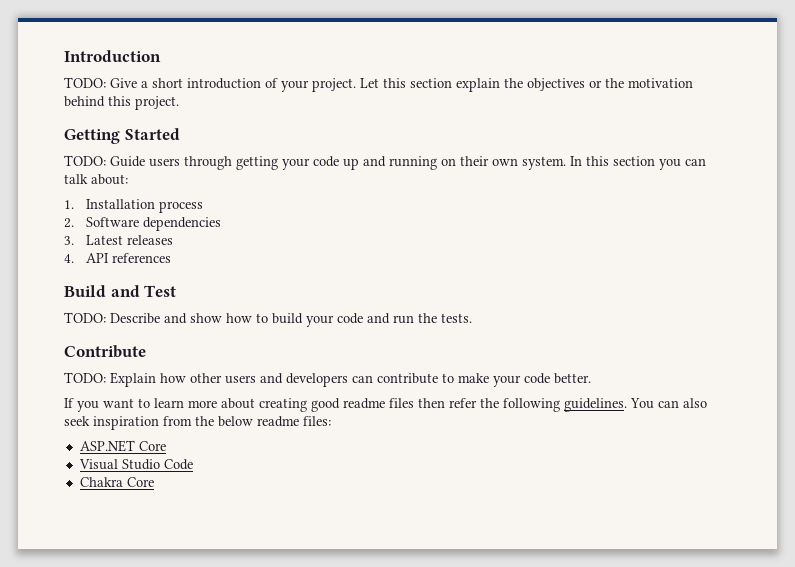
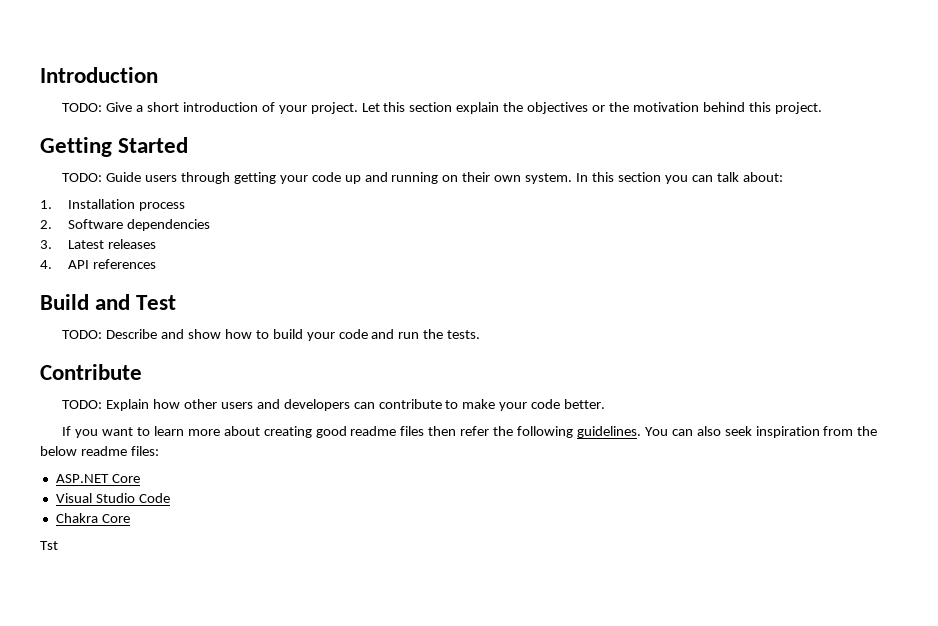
(154, 482) none -> [40,541,58,550] // Tst

